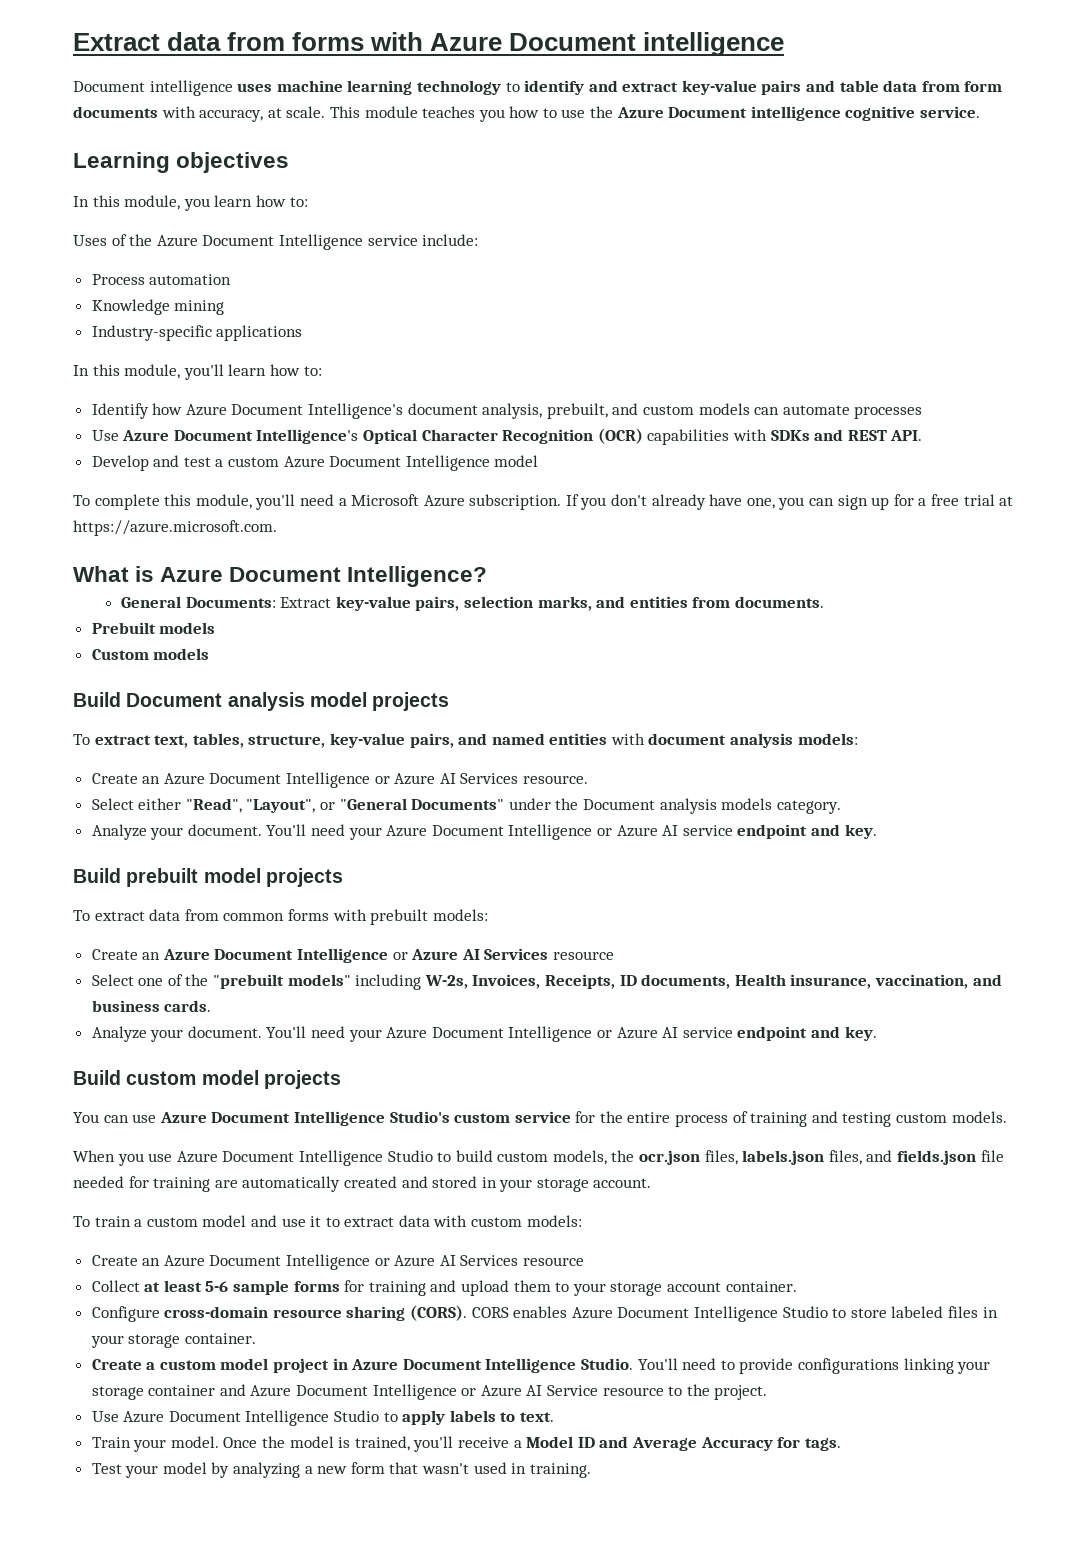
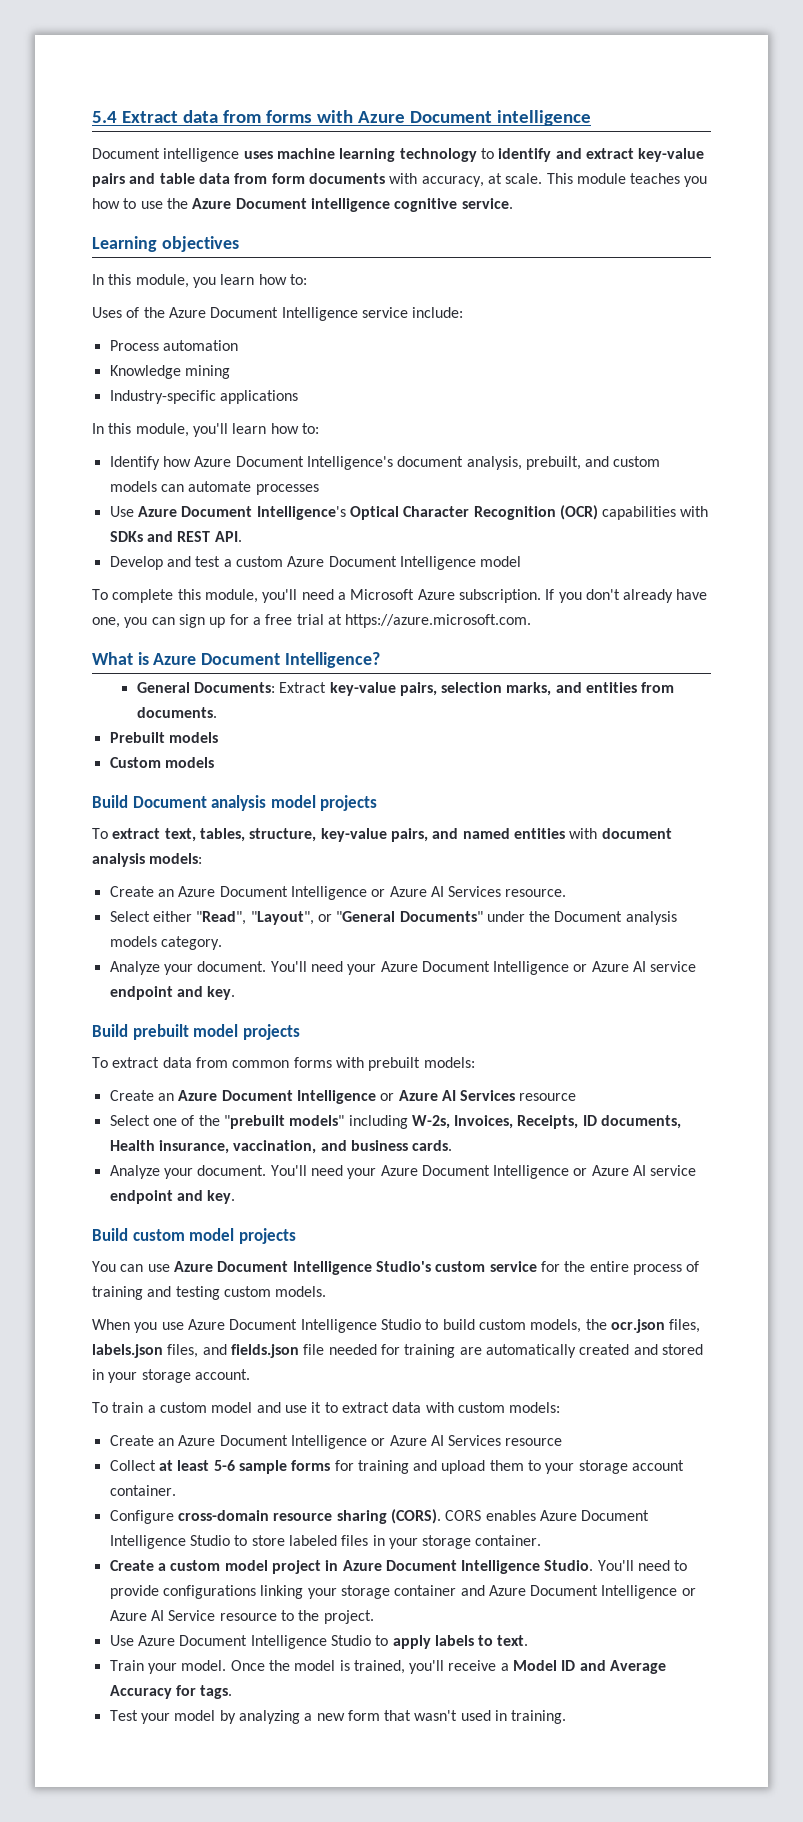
(73, 42) none -> [92,111,117,123] 5.4

